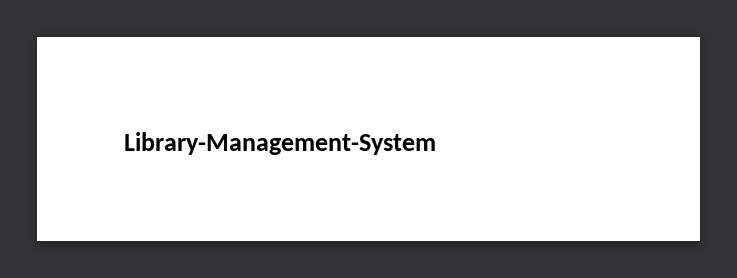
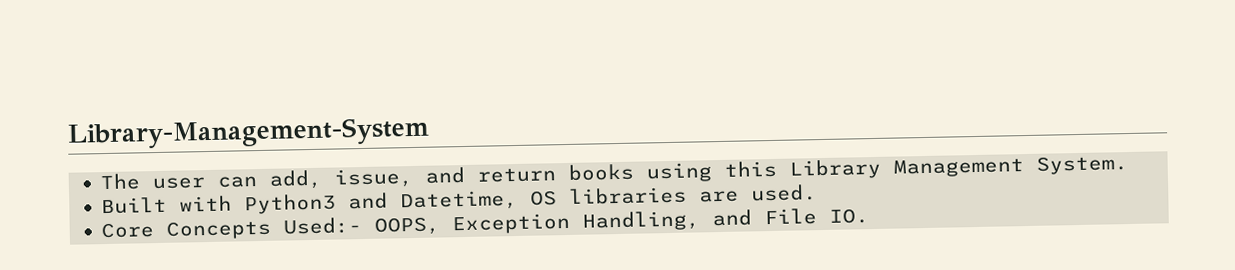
(436, 143) none -> [100,155,1129,191] [101,184,818,215] [101,208,870,240] // The user can add, issue, and return books using this Library Management System. // Built with Python3 and Datetime, OS libraries are used. // Core Concepts Used:- OOPS, Exception Handling, and File IO.

